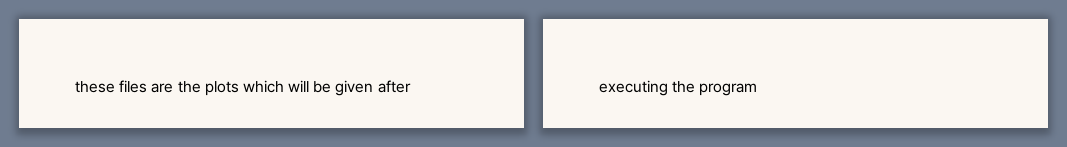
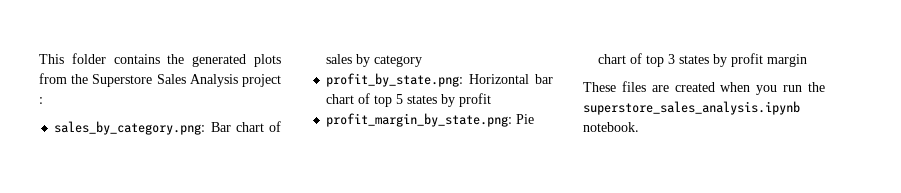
[75,80,758,96] these files are the plots which will be given after executing the program -> [39,53,281,67] [39,73,281,87] [39,97,43,104] [54,121,281,135] [326,54,423,67] [326,73,553,87] [326,93,492,107] [326,113,535,127] [598,53,808,67] [583,81,825,95] [583,101,800,115] [583,122,639,132] This folder contains the generated plots from the Superstore Sales Analysis project : // sales_by_category.png: Bar chart of sales by category // profit_by_state.png: Horizontal bar chart of top 5 states by profit // profit_margin_by_state.png: Pie chart of top 3 states by profit margin // These files are created when you run the superstore_sales_analysis.ipynb notebook.

